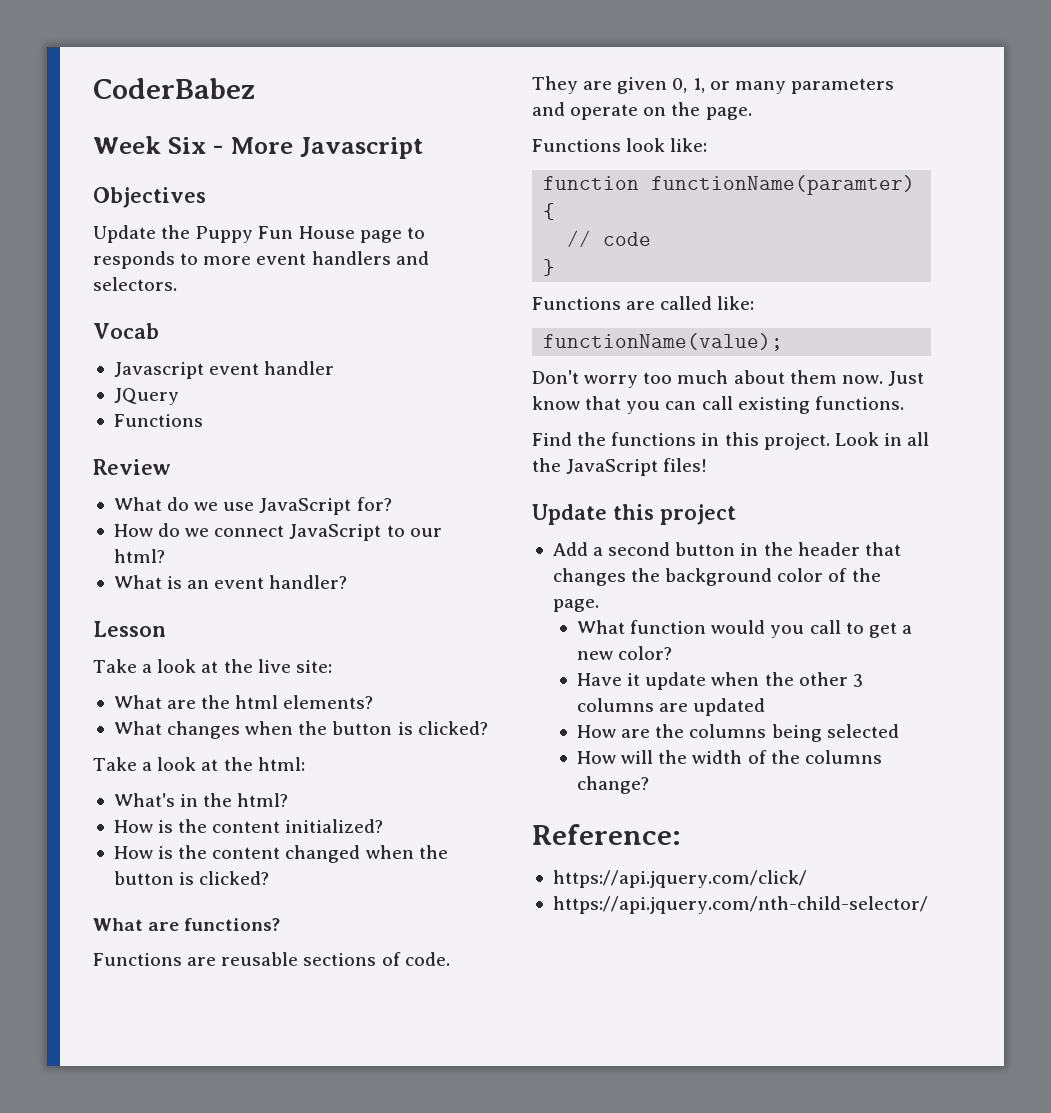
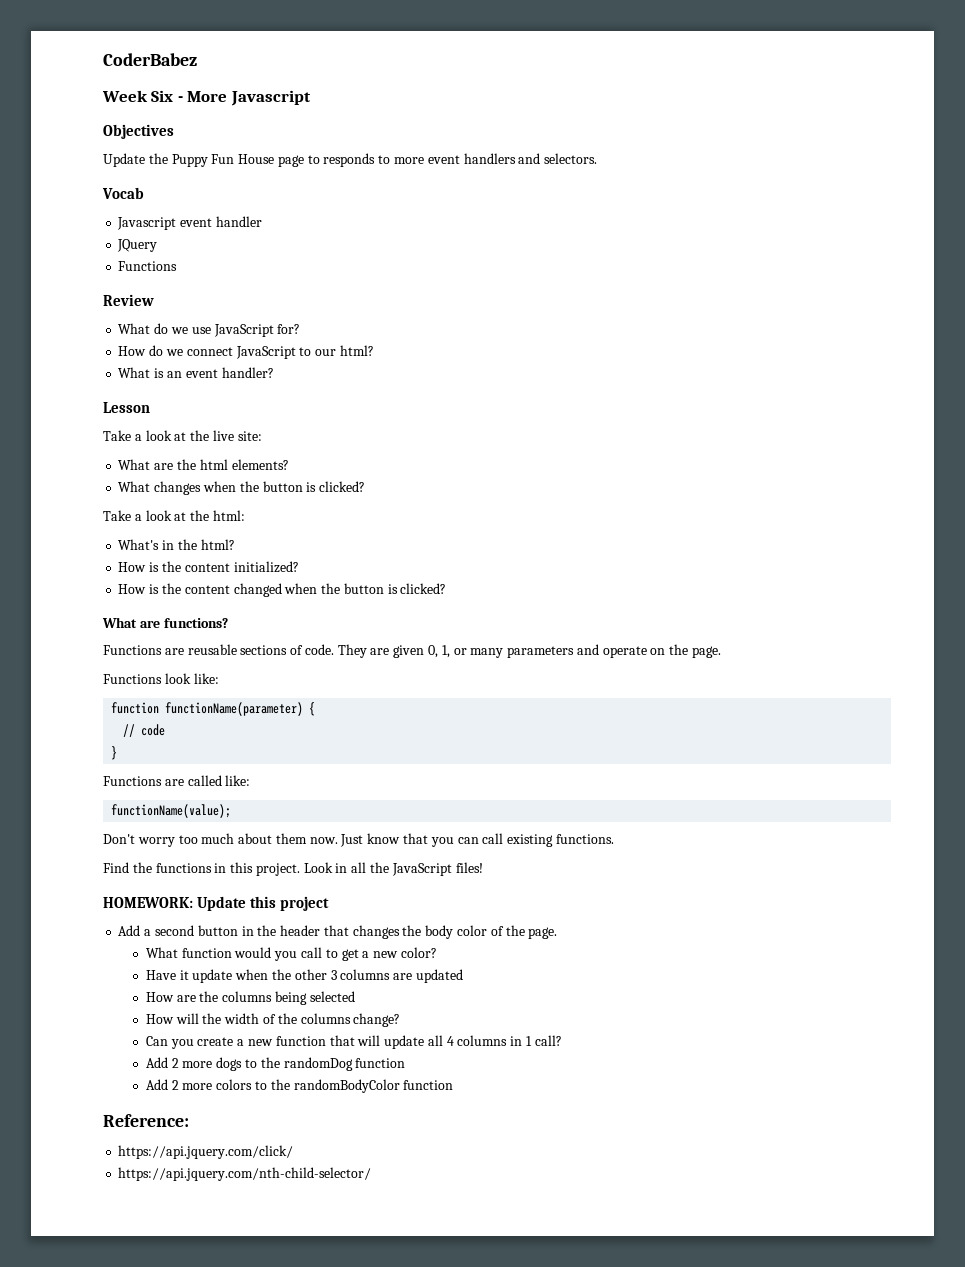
[651,175,916,195] functionName(paramter) -> [165,702,304,716] functionName(parameter)
(708, 465) none -> [103,897,193,908] HOMEWORK:
[665,568,773,586] background -> [425,925,454,939] body
(649, 785) none -> [145,1035,562,1049] [145,1057,406,1071] [145,1079,454,1093] // Can you create a new function that will update all 4 columns in 1 call? // Add 2 more dogs to the randomDog function // Add 2 more colors to the randomBodyColor function

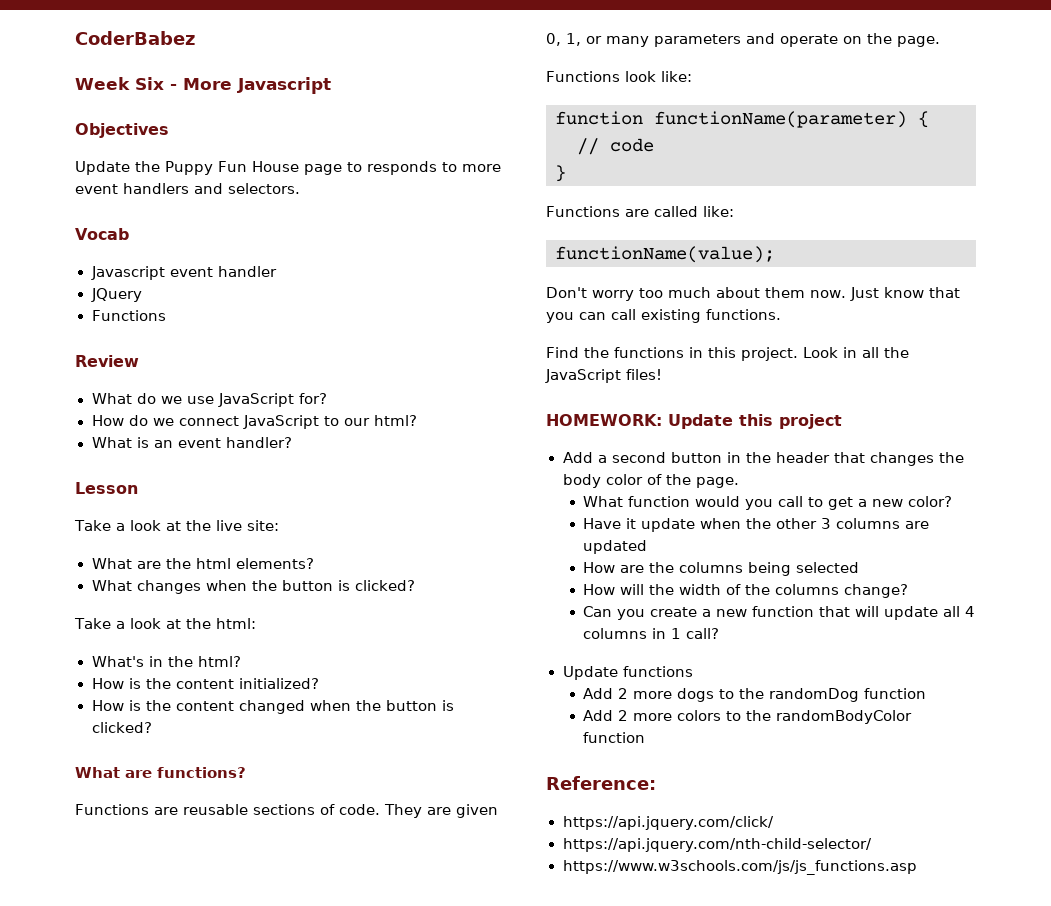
(562, 1040) none -> [562,666,693,680] // Update functions
(372, 1174) none -> [562,860,918,875] // https://www.w3schools.com/js/js_functions.asp

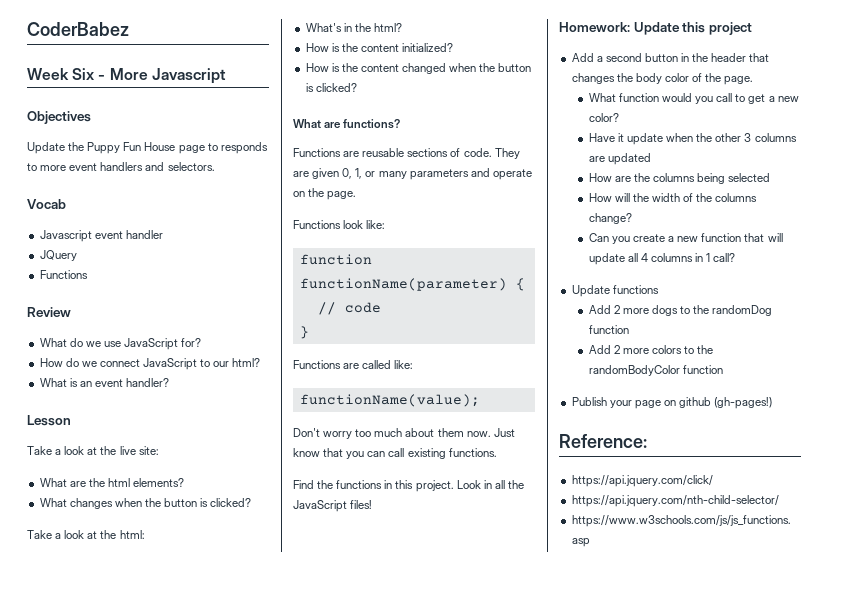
[546,414,662,426] HOMEWORK: -> [559,22,630,32] Homework:
(646, 737) none -> [571,397,773,409] // Publish your page on github (gh-pages!)

